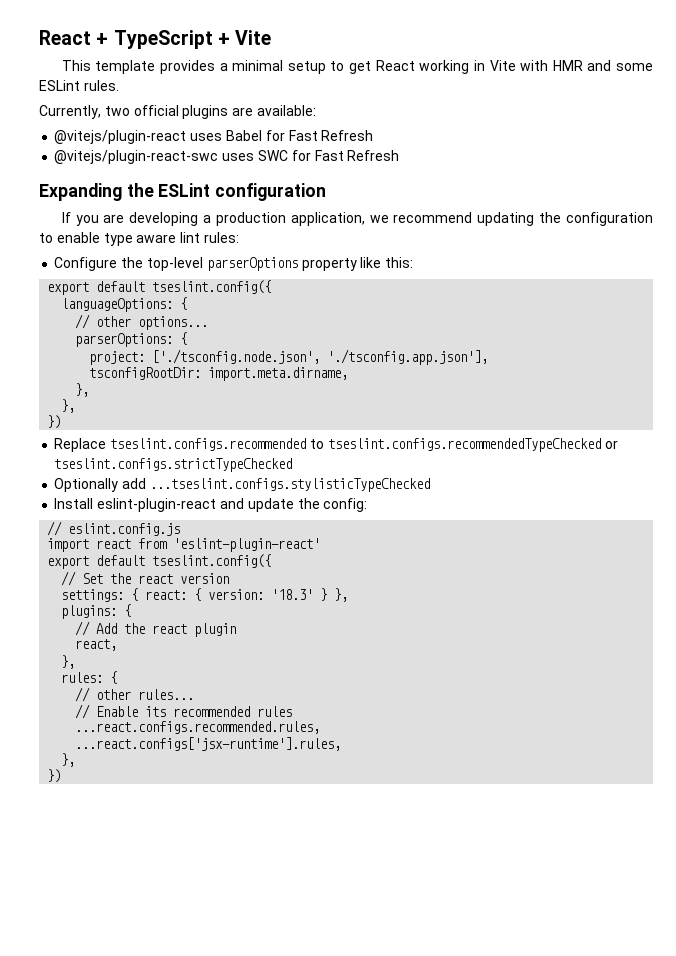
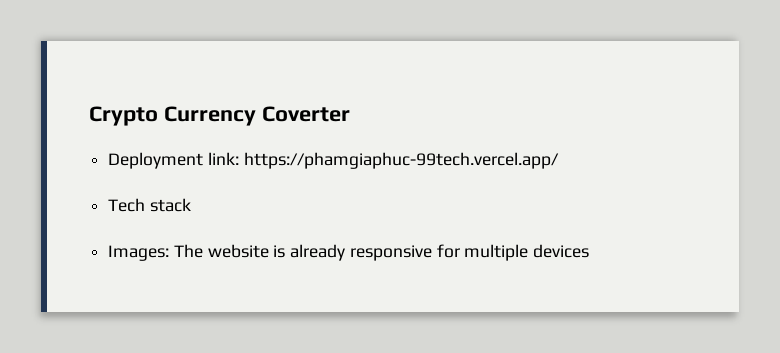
[39,30,272,49] [61,60,654,74] [39,80,119,91] [39,105,316,119] [54,130,374,144] [54,150,400,164] [39,183,327,201] [61,212,653,226] [39,232,239,246] [54,257,414,271] [47,280,272,295] [61,297,188,312] [75,314,209,330] [75,332,188,347] [89,349,489,365] [89,367,349,381] [75,383,90,397] [61,399,76,413] [47,415,62,429] [54,438,618,452] [54,458,293,472] [54,478,430,492] [54,498,368,512] [47,521,181,536] [47,538,321,552] [47,554,272,569] [61,571,230,586] [61,588,349,602] [61,604,132,619] [75,621,237,637] [75,639,118,651] [61,655,76,669] [61,671,118,684] [75,687,195,702] [75,704,293,719] [75,721,321,734] [75,737,342,751] [61,753,76,767] [47,769,62,783] React + TypeScript + Vite // This template provides a minimal setup to get React working in Vite with HMR and some ESLint rules. // Currently, two official plugins are available: // @vitejs/plugin-react uses Babel for Fast Refresh // @vitejs/plugin-react-swc uses SWC for Fast Refresh // Expanding the ESLint configuration // If you are developing a production application, we recommend updating the configuration to enable type aware lint rules: // Configure the top-level parserOptions property like this: // export default tseslint.config({ // languageOptions: { // // other options... // parserOptions: { // project: ['./tsconfig.node.json', './tsconfig.app.json'], // tsconfigRootDir: import.meta.dirname, // }, // }, // }) // Replace tseslint.configs.recommended to tseslint.configs.recommendedTypeChecked or tseslint.configs.strictTypeChecked // Optionally add ...tseslint.configs.stylisticTypeChecked // Install eslint-plugin-react and update the config: // // eslint.config.js // import react from 'eslint-plugin-react' // export default tseslint.config({ // // Set the react version // settings: { react: { version: '18.3' } }, // plugins: { // // Add the react plugin // react, // }, // rules: { // // other rules... // // Enable its recommended rules // ...react.configs.recommended.rules, // ...react.configs['jsx-runtime'].rules, // }, // }) -> [89,106,350,126] [108,152,559,169] [108,198,191,212] [108,244,590,261] Crypto Currency Coverter // Deployment link: https://phamgiaphuc-99tech.vercel.app/ // Tech stack // Images: The website is already responsive for multiple devices

